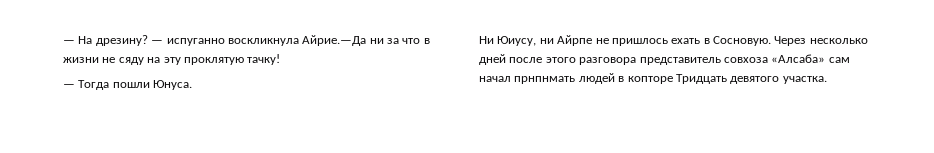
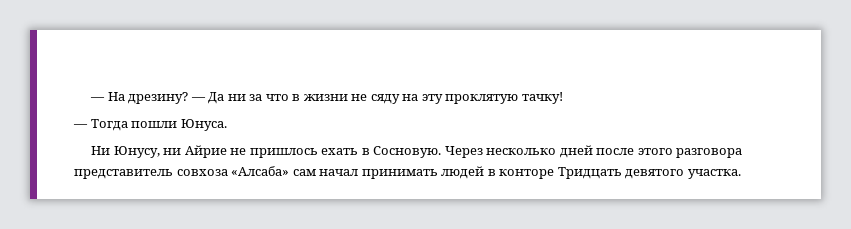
[166,35,367,46] испуганно воскликнула Айрие.—Да -> [208,92,225,104] Да
[497,35,593,46] Юиусу, ни Айрпе -> [113,145,227,158] Юнусу, ни Айрие
[514,76,576,84] прнпнмать -> [361,169,438,179] принимать
[627,76,673,84] копторе -> [499,169,555,179] конторе

